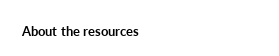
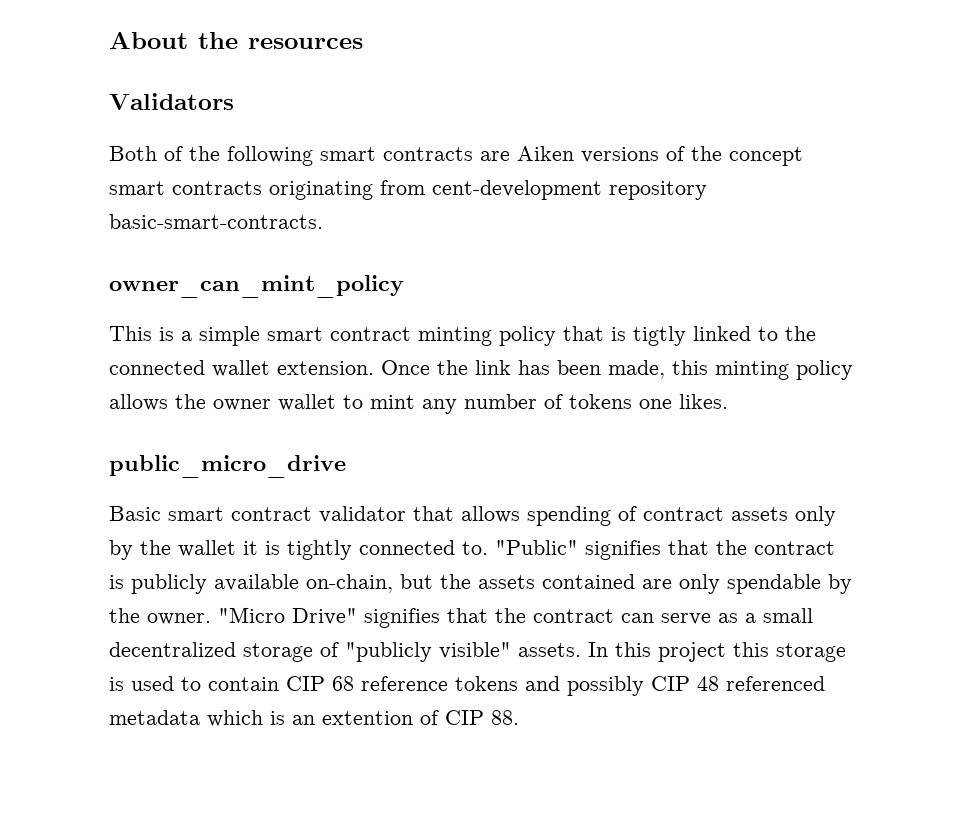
(140, 32) none -> [109,93,234,110] [109,146,803,166] [109,180,707,200] [109,214,323,229] [109,275,404,298] [109,326,816,346] [109,360,853,380] [109,394,728,414] [109,455,346,478] [109,506,836,526] [109,540,835,560] [109,574,852,594] [109,607,813,628] [109,642,846,662] [109,676,825,696] [109,710,519,727] // Validators // Both of the following smart contracts are Aiken versions of the concept smart contracts originating from cent-development repository basic-smart-contracts. // owner_can_mint_policy // This is a simple smart contract minting policy that is tigtly linked to the connected wallet extension. Once the link has been made, this minting policy allows the owner wallet to mint any number of tokens one likes. // public_micro_drive // Basic smart contract validator that allows spending of contract assets only by the wallet it is tightly connected to. "Public" signifies that the contract is publicly available on-chain, but the assets contained are only spendable by the owner. "Micro Drive" signifies that the contract can serve as a small decentralized storage of "publicly visible" assets. In this project this storage is used to contain CIP 68 reference tokens and possibly CIP 48 referenced metadata which is an extention of CIP 88.

